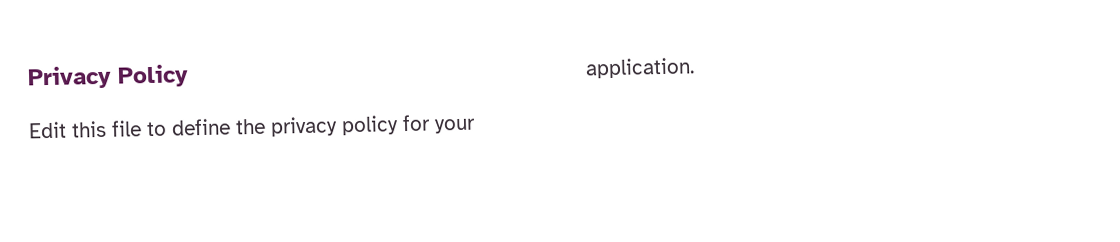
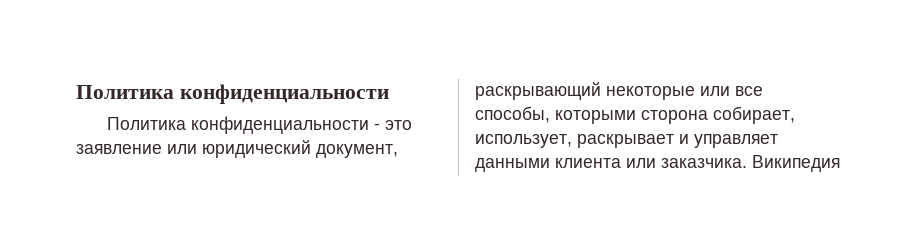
[27,64,189,90] [28,114,476,139] [585,57,695,79] Privacy Policy // Edit this file to define the privacy policy for your application. -> [76,84,389,104] [107,116,413,134] [76,140,398,158] [475,82,763,100] [475,106,795,124] [475,134,778,148] [475,155,840,172] Политика конфиденциальности // Политика конфиденциальности - это заявление или юридический документ, раскрывающий некоторые или все способы, которыми сторона собирает, использует, раскрывает и управляет данными клиента или заказчика. Википедия

